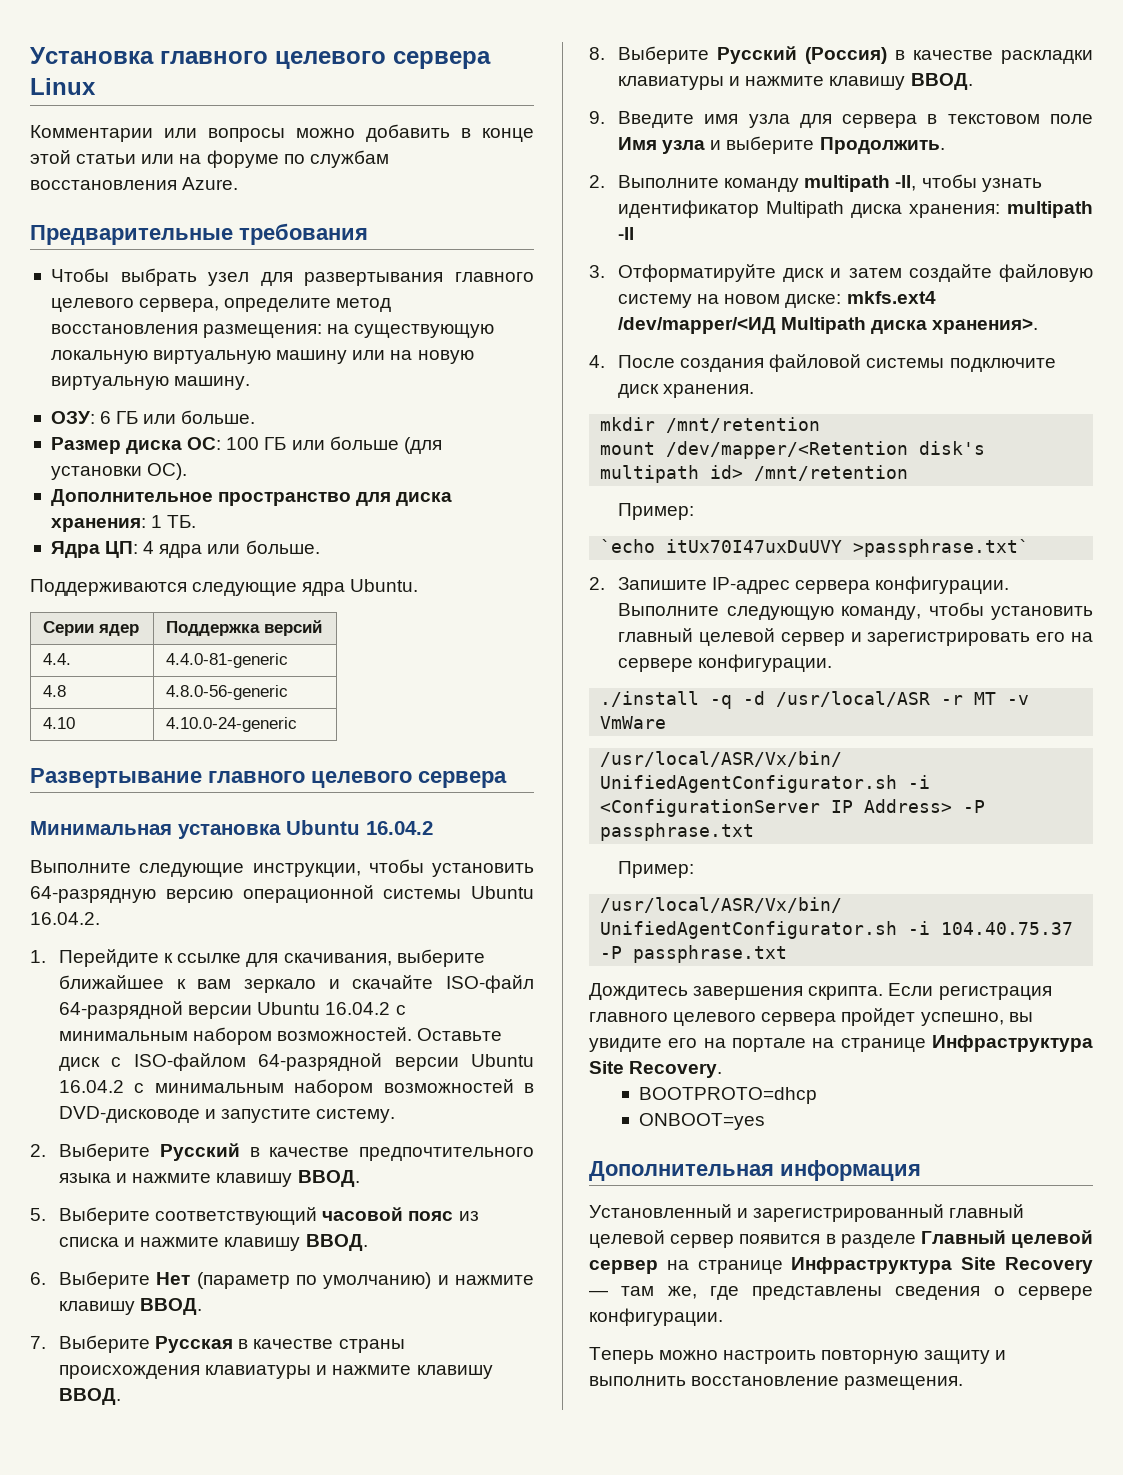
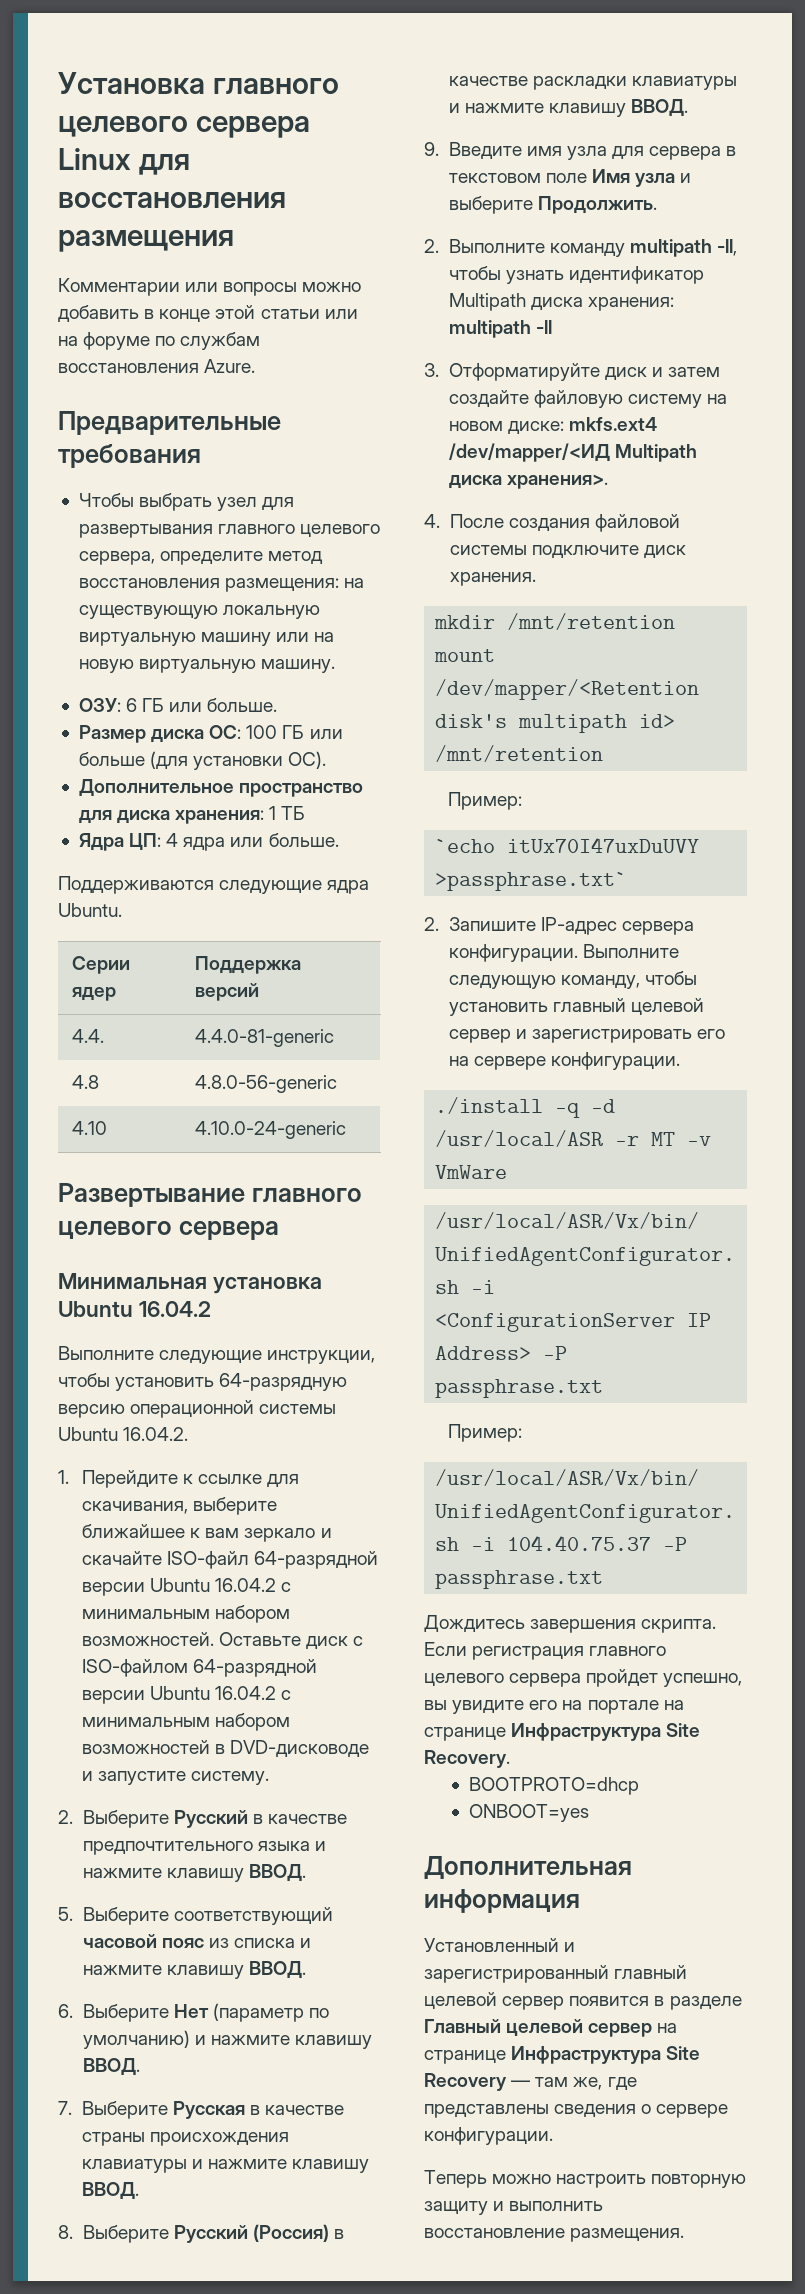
(96, 86) none -> [138,154,190,175] [58,192,286,208] [58,230,234,252] для восстановления размещения
[167,515,197,528] ТБ. -> [281,806,306,820] ТБ

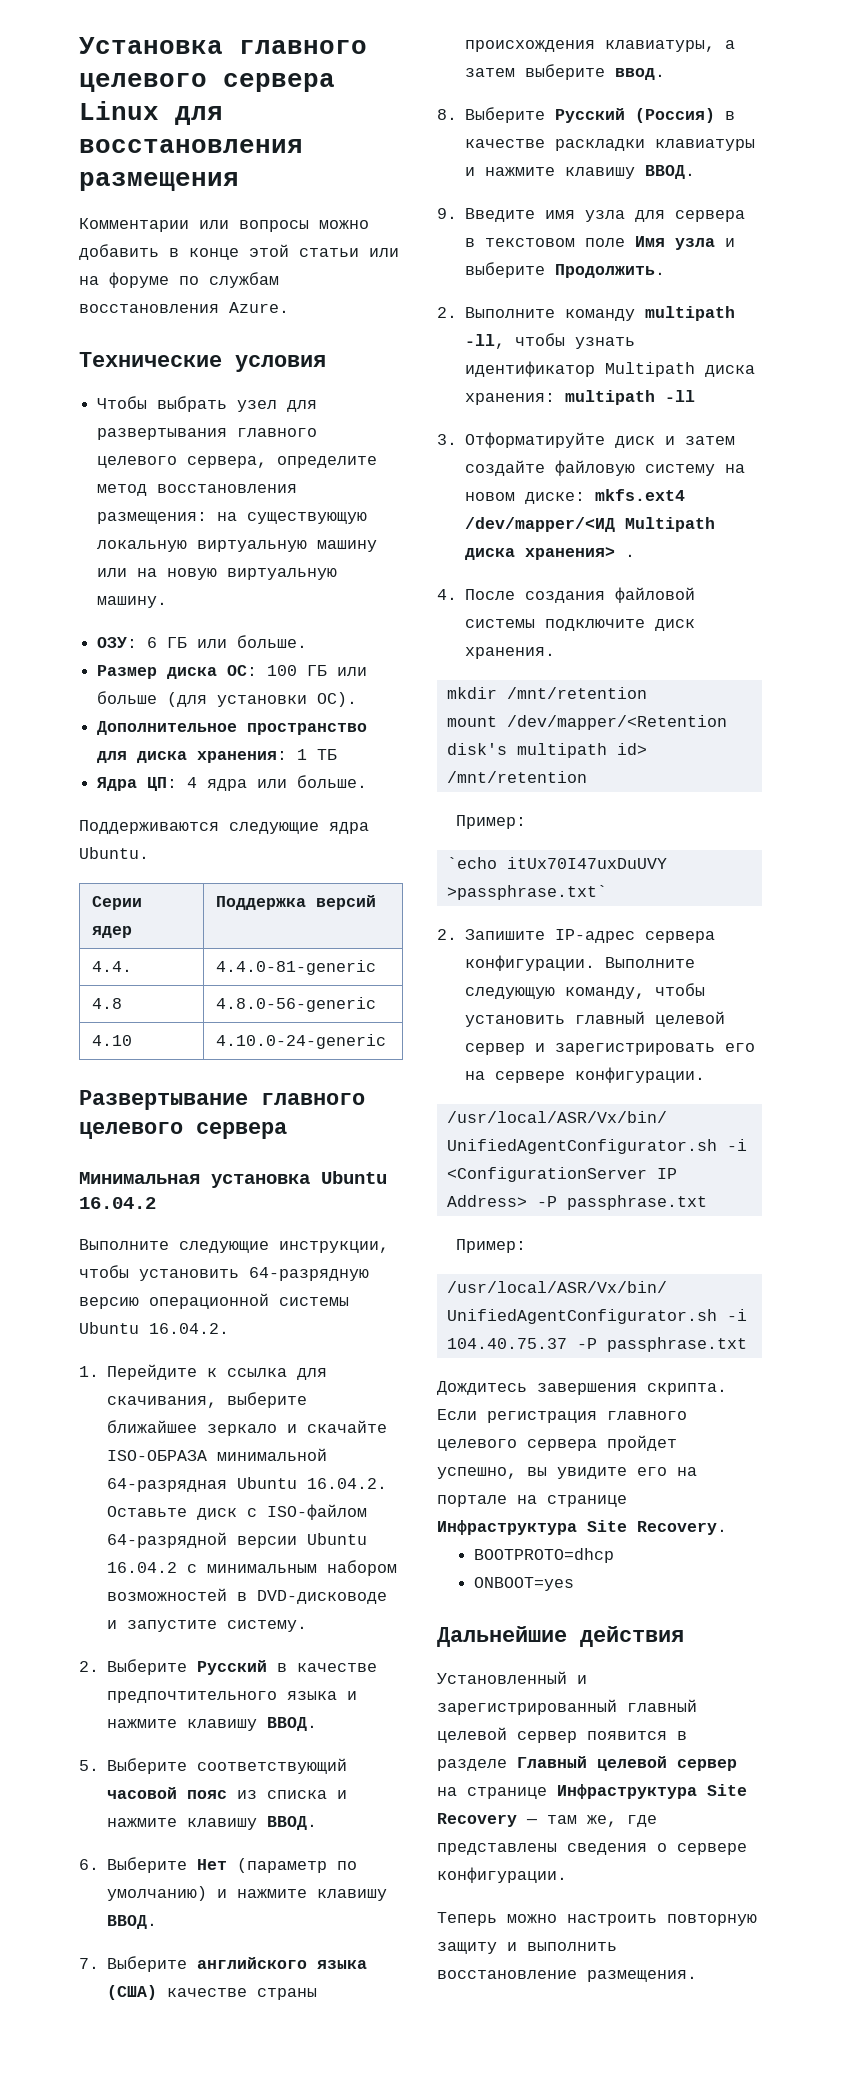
[58,411,281,435] [58,444,201,468] Предварительные требования -> [79,352,326,372] Технические условия
[198,1474,263,1484] ссылке -> [227,1368,288,1377] ссылка
[190,1528,240,1538] к вам -> (198, 1426) none
[167,1551,379,1569] [81,1578,292,1596] [81,1605,291,1623] [81,1632,214,1646] ISO-файл 64-разрядной версии Ubuntu 16.04.2 с минимальным набором возможностей. -> [107,1448,328,1461] [107,1477,388,1492] ISO-ОБРАЗА минимальной 64-разрядная Ubuntu 16.04.2.
[173,2101,345,2119] [81,2132,290,2146] [81,2159,370,2173] [81,2182,139,2199] Русская в качестве страны происхождения клавиатуры и нажмите клавишу ВВОД. -> [197,1957,368,1969] [107,1985,318,2000] [465,40,736,52] [465,64,666,80] английского языка (США) качестве страны происхождения клавиатуры, а затем выберите ввод.
[506,474,608,489] хранения>. -> [525,547,636,560] хранения> .
[435,1097,616,1118] [435,1130,712,1147] [435,1165,508,1179] // ./install -q -d /usr/local/ASR -r MT -v VmWare -> (706, 1075) none
[424,1856,632,1879] [424,1889,580,1913] Дополнительная информация -> [437,1626,684,1647] Дальнейшие действия

